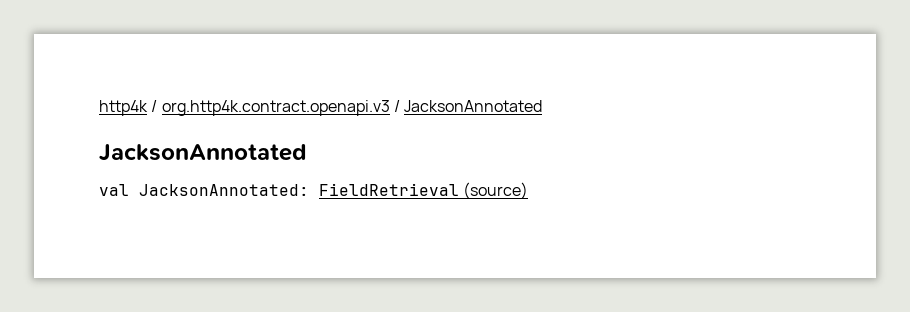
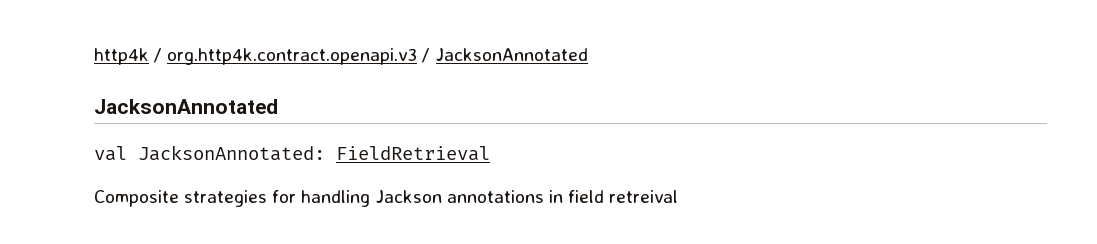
[463,182,529,199] (source) -> [94,190,679,207] // Composite strategies for handling Jackson annotations in field retreival

